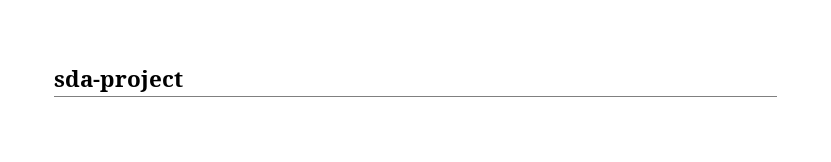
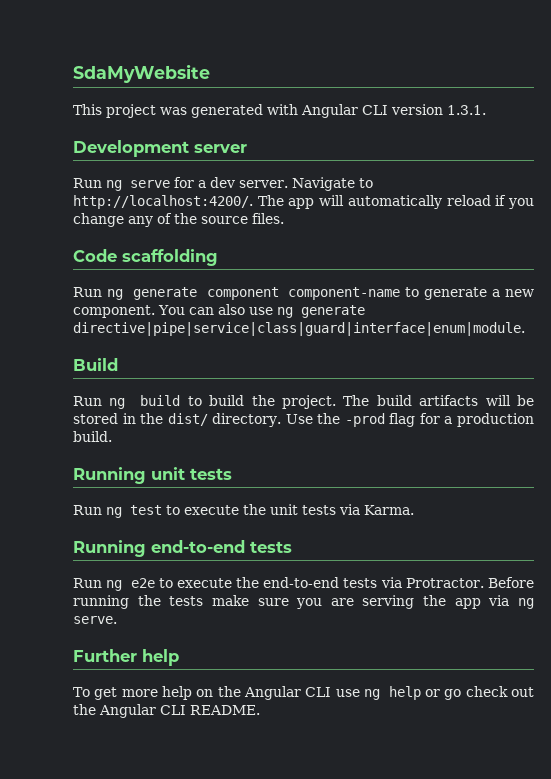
[54,70,183,92] sda-project -> [73,64,210,83] [73,104,486,118] [73,140,247,157] [73,177,373,191] [73,195,534,209] [73,213,284,227] [73,249,218,266] [73,287,535,300] [73,304,365,318] [73,322,525,336] [73,358,118,371] [73,395,534,409] [73,413,534,427] [73,431,112,442] [73,467,232,484] [73,504,414,518] [73,540,292,557] [73,577,534,591] [73,595,534,609] [73,616,117,624] [73,649,179,666] [73,686,534,700] [73,704,260,718] SdaMyWebsite // This project was generated with Angular CLI version 1.3.1. // Development server // Run ng serve for a dev server. Navigate to http://localhost:4200/. The app will automatically reload if you change any of the source files. // Code scaffolding // Run ng generate component component-name to generate a new component. You can also use ng generate directive|pipe|service|class|guard|interface|enum|module. // Build // Run ng build to build the project. The build artifacts will be stored in the dist/ directory. Use the -prod flag for a production build. // Running unit tests // Run ng test to execute the unit tests via Karma. // Running end-to-end tests // Run ng e2e to execute the end-to-end tests via Protractor. Before running the tests make sure you are serving the app via ng serve. // Further help // To get more help on the Angular CLI use ng help or go check out the Angular CLI README.

